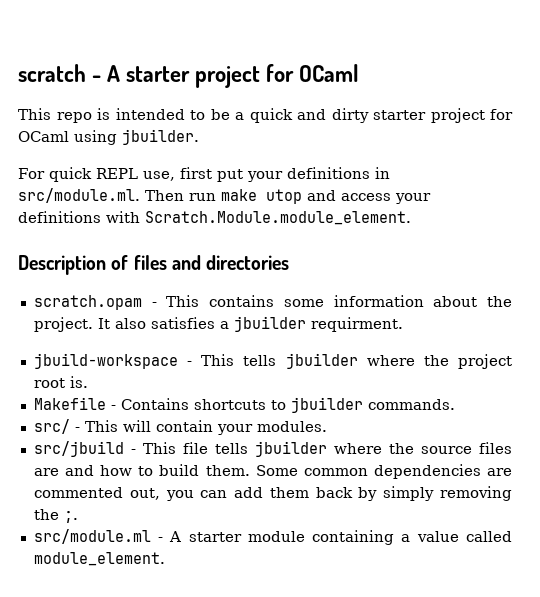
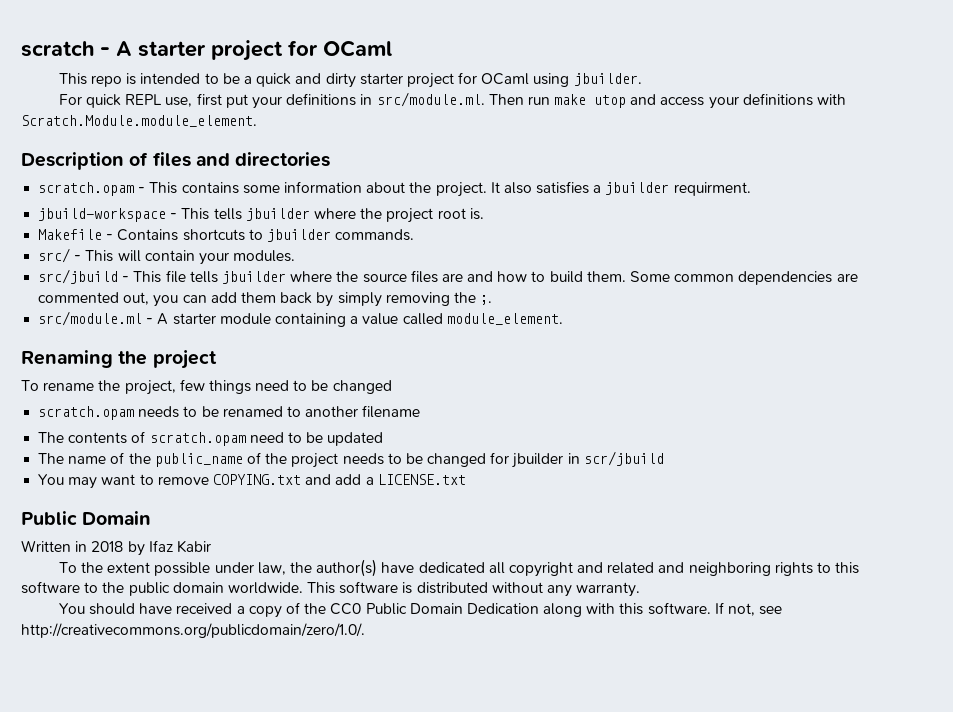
(165, 559) none -> [21,350,217,369] [21,379,392,395] [38,405,421,420] [38,431,384,446] [38,451,664,468] [38,474,466,489] [21,511,152,525] [21,540,211,556] [58,559,860,577] [21,581,641,597] [58,602,783,618] [21,623,365,638] // Renaming the project // To rename the project, few things need to be changed // scratch.opam needs to be renamed to another filename // The contents of scratch.opam need to be updated // The name of the public_name of the project needs to be changed for jbuilder in scr/jbuild // You may want to remove COPYING.txt and add a LICENSE.txt // Public Domain // Written in 2018 by Ifaz Kabir // To the extent possible under law, the author(s) have dedicated all copyright and related and neighboring rights to this software to the public domain worldwide. This software is distributed without any warranty. // You should have received a copy of the CC0 Public Domain Dedication along with this software. If not, see http://creativecommons.org/publicdomain/zero/1.0/.

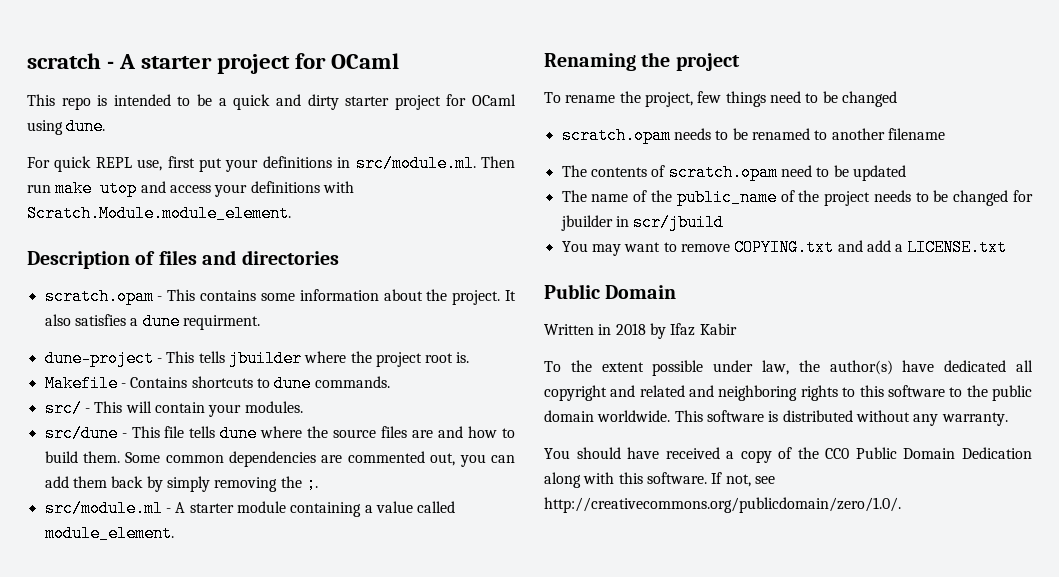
[573,73,642,86] jbuilder. -> [66,118,106,135] dune.
[605,182,670,195] jbuilder -> [142,313,180,330] dune
[38,208,167,222] jbuild-workspace -> [44,350,154,367] dune-project
[266,229,331,242] jbuilder -> [274,375,312,392] dune
[38,269,119,284] src/jbuild -> [44,425,118,442] src/dune
[221,271,286,284] jbuilder -> [220,425,258,442] dune

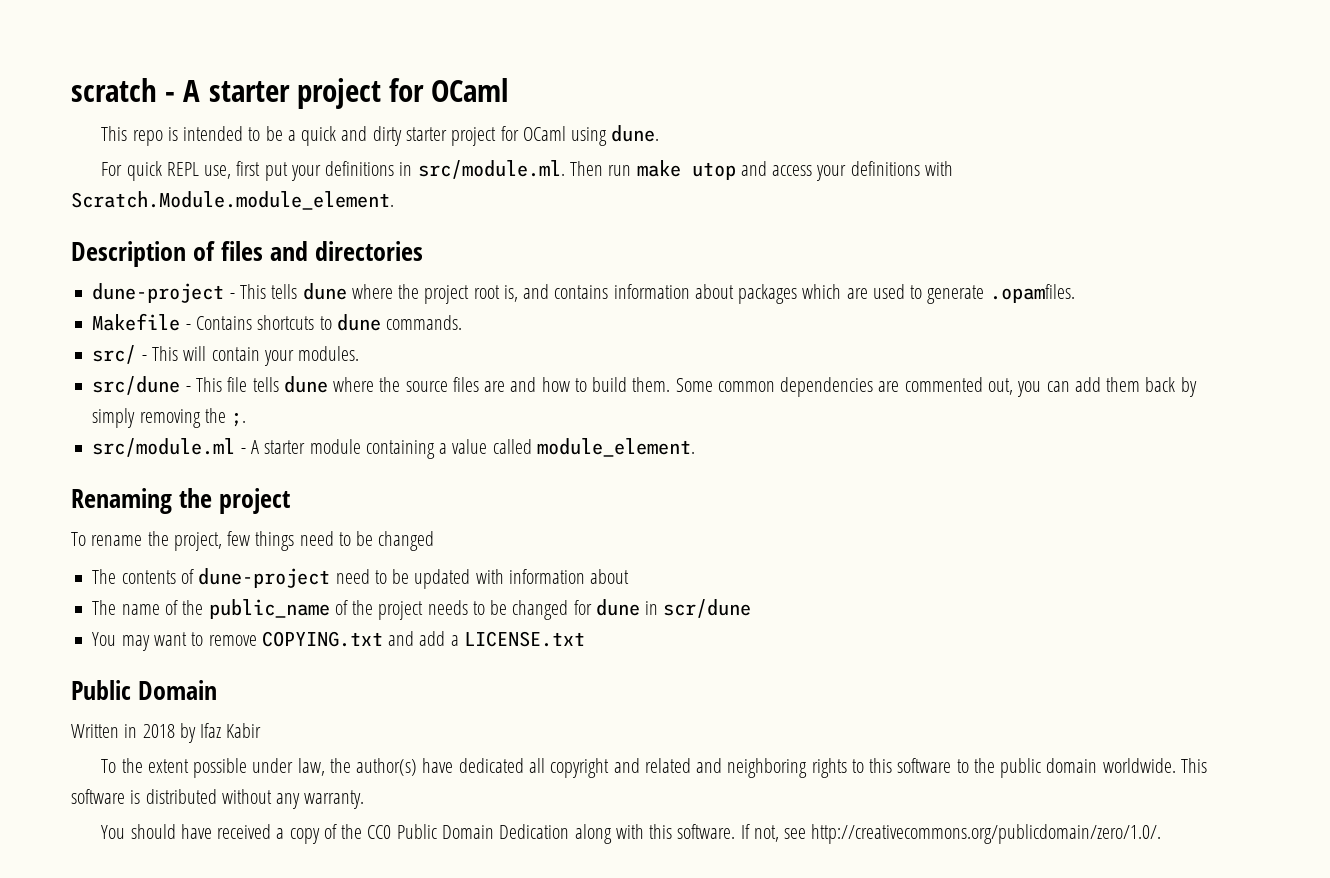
[44,288,516,305] [44,313,260,330] // scratch.opam - This contains some information about the project. It also satisfies a dune requirment. -> (424, 251) none
[228,350,302,367] jbuilder -> [302,283,347,300] dune
[456,352,470,363] is. -> [503,284,1075,304] is, and contains information about packages which are used to generate .opamfiles.
[561,127,945,144] // scratch.opam needs to be renamed to another filename -> (435, 541) none
[668,164,778,181] scratch.opam -> [198,568,331,588] dune-project
(906, 173) none -> [475,569,630,584] with information about
[560,214,725,231] jbuilder in scr/jbuild -> [595,599,752,618] dune in scr/dune

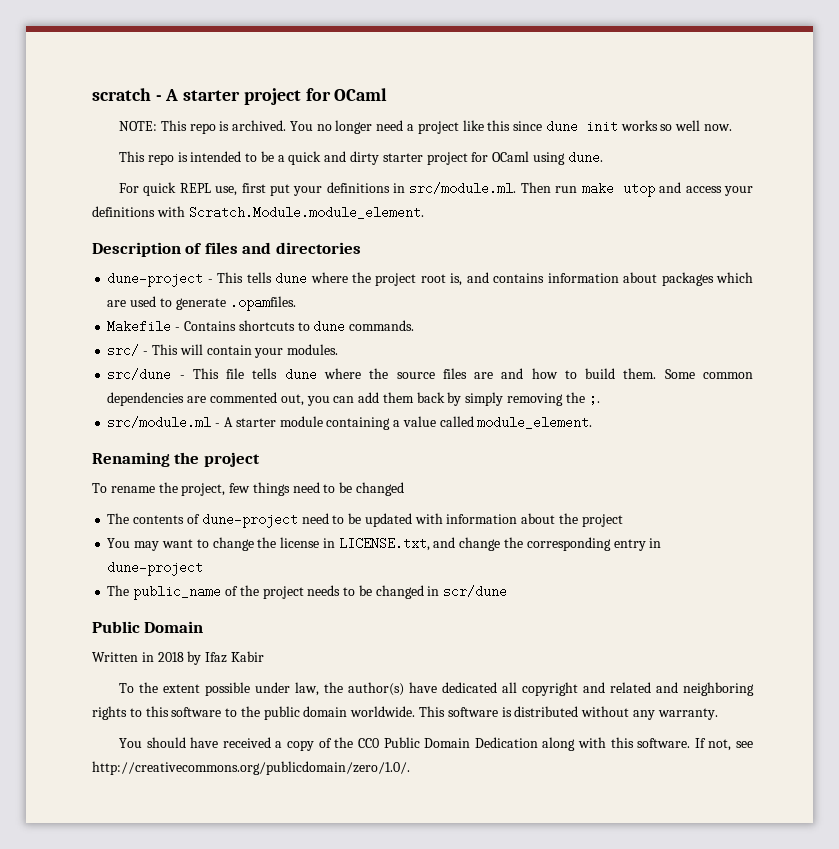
(509, 90) none -> [119,120,733,134] // NOTE: This repo is archived. You no longer need a project like this since dune init works so well now.
[92,600,204,615] // The name of the -> [558,513,623,527] [107,537,662,551] [107,561,204,576] [107,585,130,596] the project // You may want to change the license in LICENSE.txt, and change the corresponding entry in dune-project // The
[573,599,640,616] for dune -> (424, 592) none
[92,631,585,651] // You may want to remove COPYING.txt and add a LICENSE.txt -> (508, 591) none

